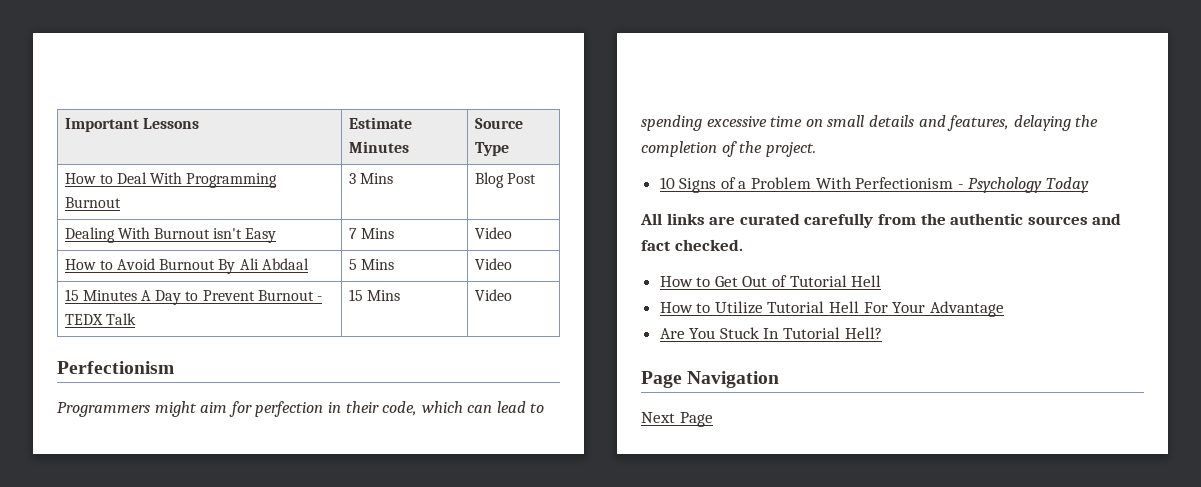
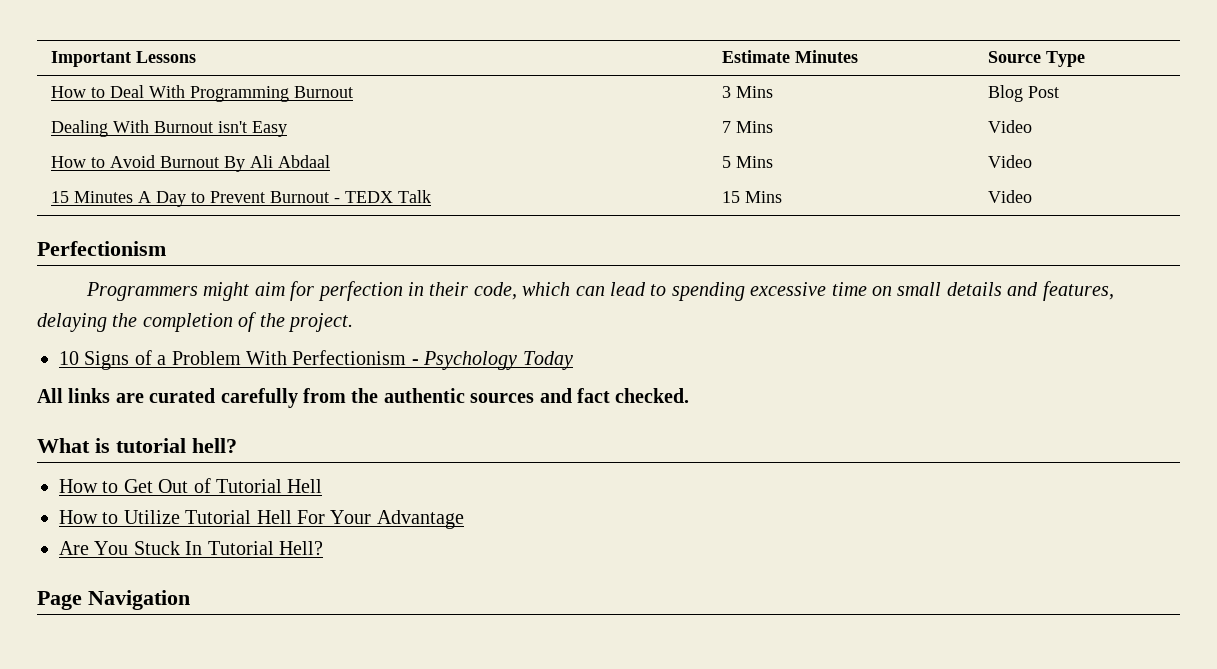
(743, 245) none -> [37,438,237,453] // What is tutorial hell?
[641,412,713,427] // Next Page -> (190, 600) none

